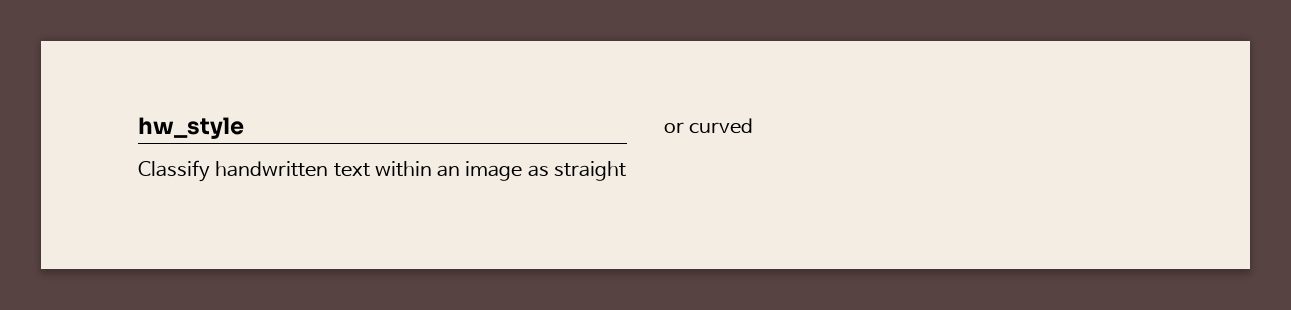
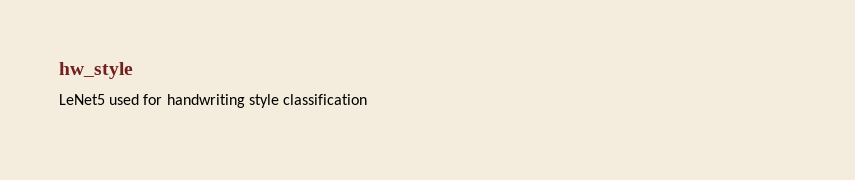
[138,160,626,182] [664,118,754,134] Classify handwritten text within an image as straight or curved -> [59,94,367,108] LeNet5 used for handwriting style classification

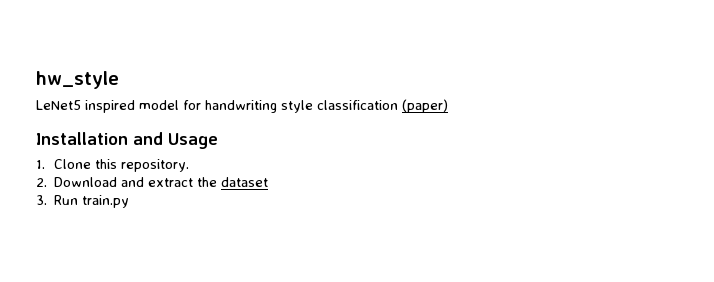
[109,94,140,105] used -> [85,100,179,113] inspired model
(367, 99) none -> [402,99,448,113] [36,132,218,149] [36,159,190,172] [36,177,269,187] [36,195,130,208] (paper) // Installation and Usage // 1. Clone this repository. // 2. Download and extract the dataset // 3. Run train.py

